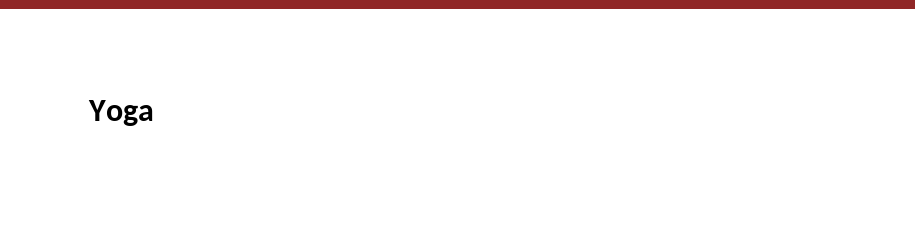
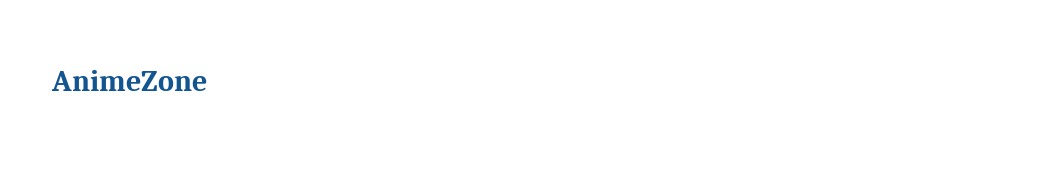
[88,100,154,126] Yoga -> [51,70,207,91] AnimeZone

